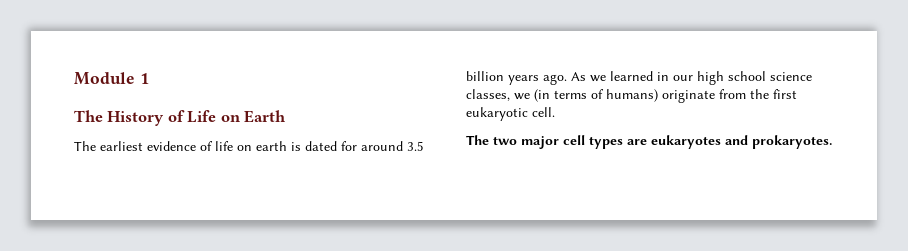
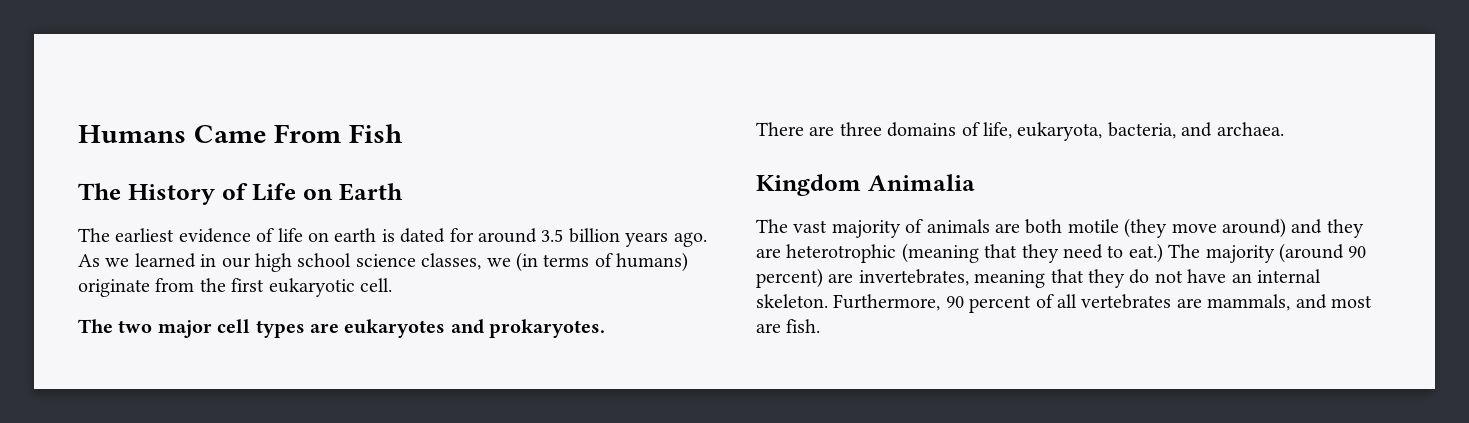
[74,72,149,85] Module 1 -> [78,124,403,143] Humans Came From Fish
(832, 142) none -> [756,122,1284,141] [756,174,975,196] [756,218,1364,238] [756,243,1367,263] [756,268,1321,288] [756,294,1372,313] [756,319,821,333] // There are three domains of life, eukaryota, bacteria, and archaea. // Kingdom Animalia // The vast majority of animals are both motile (they move around) and they are heterotrophic (meaning that they need to eat.) The majority (around 90 percent) are invertebrates, meaning that they do not have an internal skeleton. Furthermore, 90 percent of all vertebrates are mammals, and most are fish.

